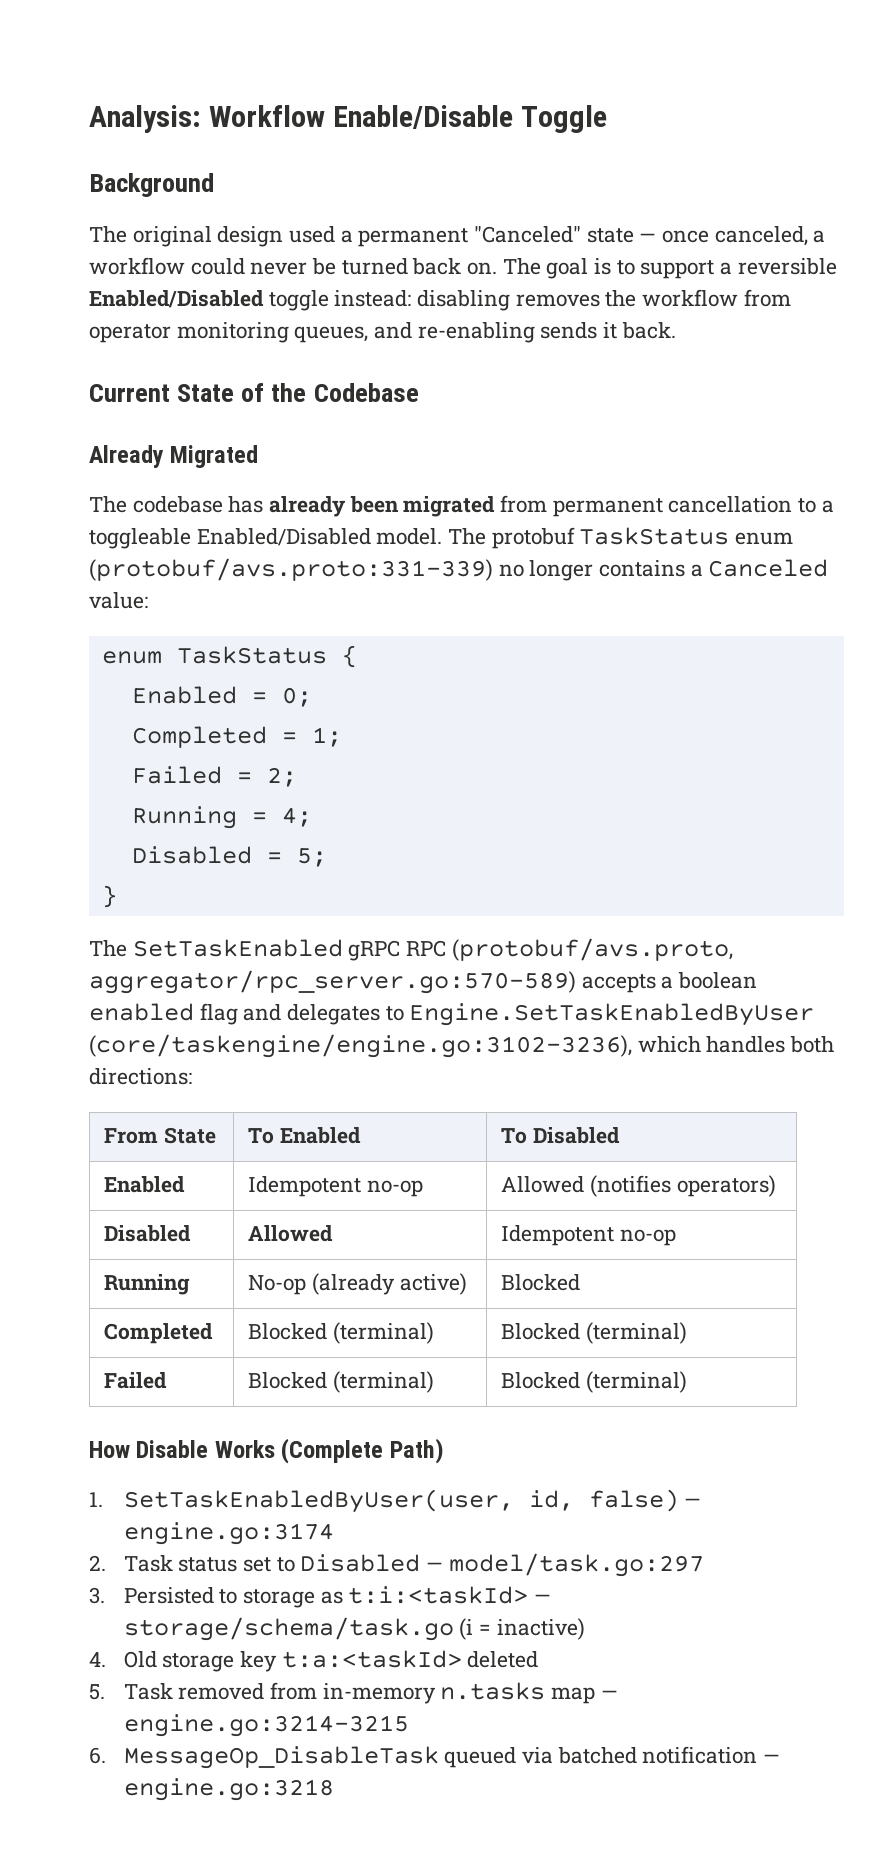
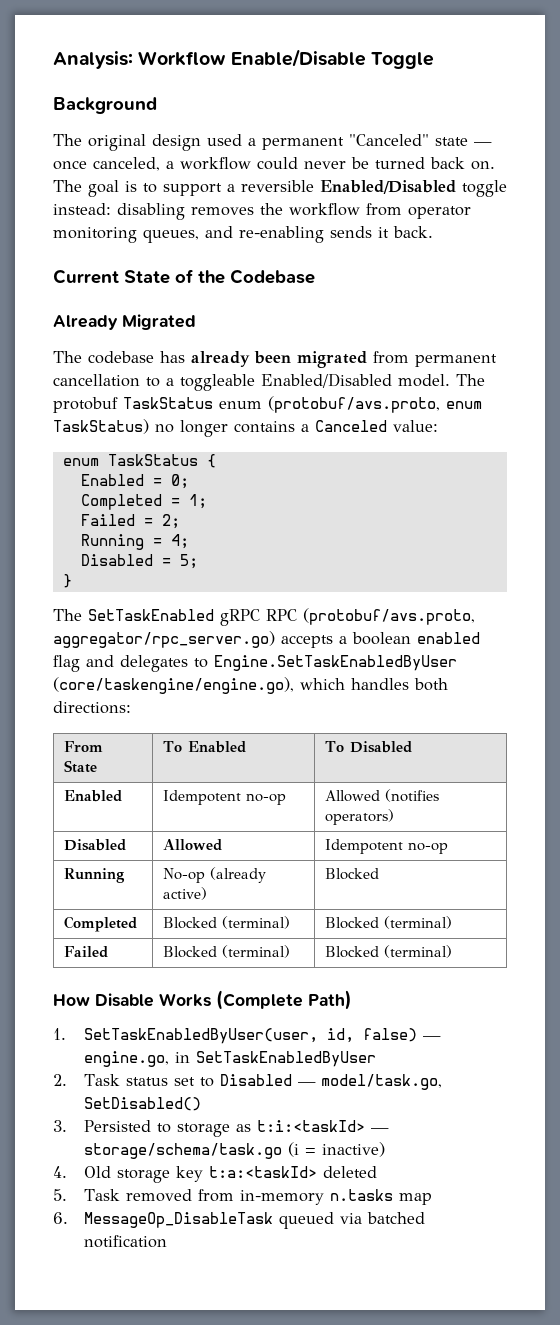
[89,558,493,581] (protobuf/avs.proto:331-339) -> [268,396,482,413] [53,419,149,434] (protobuf/avs.proto, enum TaskStatus)
[89,970,576,994] aggregator/rpc_server.go:570-589) -> [53,631,275,648] aggregator/rpc_server.go)
[89,1034,632,1058] (core/taskengine/engine.go:3102-3236), -> [53,677,294,694] (core/taskengine/engine.go),
[123,1522,334,1545] engine.go:3174 -> [83,1051,376,1067] engine.go, in SetTaskEnabledByUser
[448,1553,704,1577] model/task.go:297 -> [320,1074,442,1090] [83,1097,201,1111] model/task.go, SetDisabled()
[600,1690,618,1699] [123,1714,409,1737] — engine.go:3214-3215 -> (432, 1199) none
[763,1754,781,1763] [123,1778,334,1801] — engine.go:3218 -> (167, 1241) none

